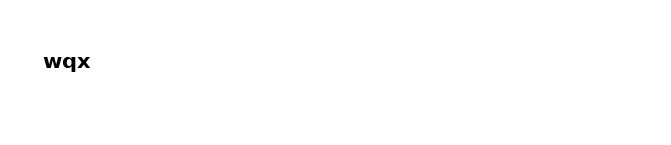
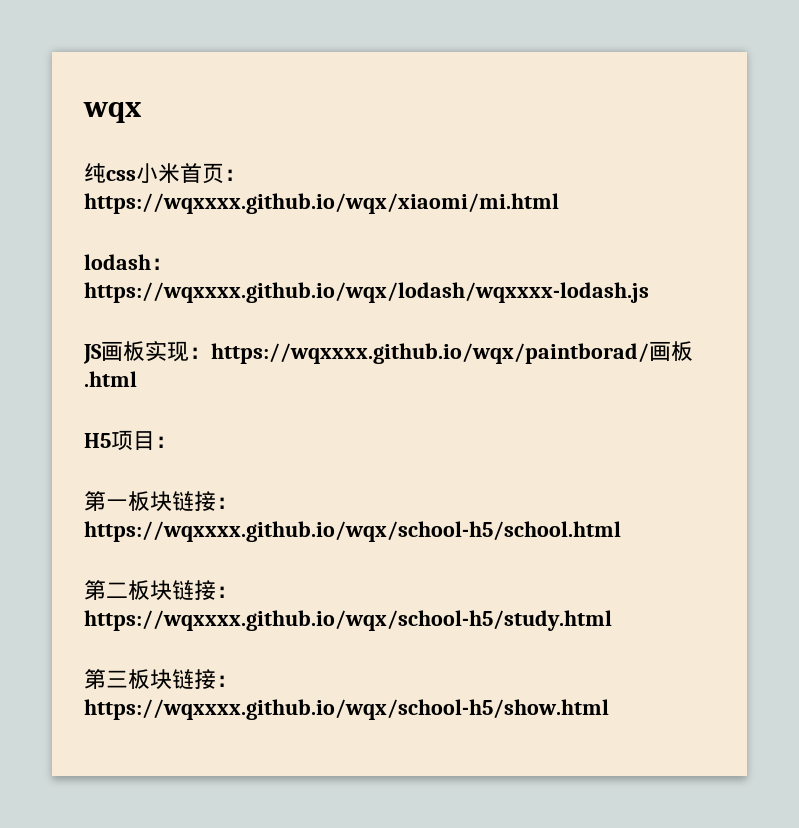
(91, 64) none -> [84,163,246,184] [84,193,559,214] [84,254,173,270] [84,282,649,303] [83,341,693,364] [84,371,137,387] [84,430,177,450] [84,491,238,511] [84,521,621,542] [84,580,238,600] [84,610,612,631] [84,669,238,689] [84,699,609,720] // 纯css小米首页：https://wqxxxx.github.io/wqx/xiaomi/mi.html // lodash：https://wqxxxx.github.io/wqx/lodash/wqxxxx-lodash.js // JS画板实现：https://wqxxxx.github.io/wqx/paintborad/画板.html // H5项目： // 第一板块链接：https://wqxxxx.github.io/wqx/school-h5/school.html // 第二板块链接：https://wqxxxx.github.io/wqx/school-h5/study.html // 第三板块链接：https://wqxxxx.github.io/wqx/school-h5/show.html

